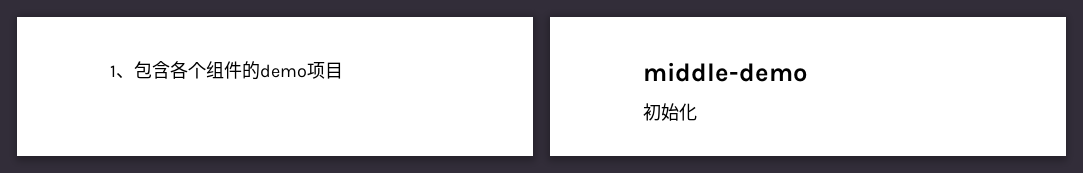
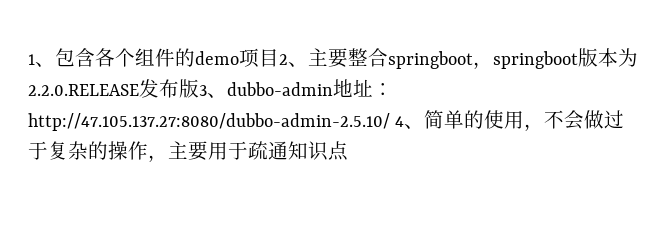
[643,62,807,82] [643,103,697,121] // middle-demo // 初始化 -> [279,48,638,69] [28,79,393,98] [28,110,625,131] [28,141,348,162] 2、主要整合springboot，springboot版本为2.2.0.RELEASE发布版3、dubbo-admin地址：http://47.105.137.27:8080/dubbo-admin-2.5.10/ 4、简单的使用，不会做过于复杂的操作，主要用于疏通知识点

